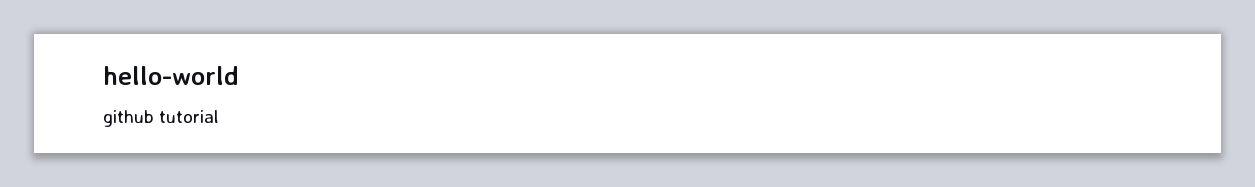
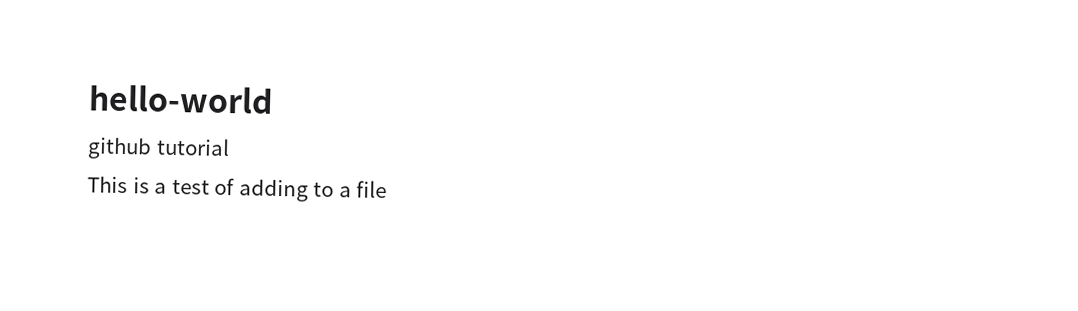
(220, 116) none -> [87,176,388,202] // This is a test of adding to a file

